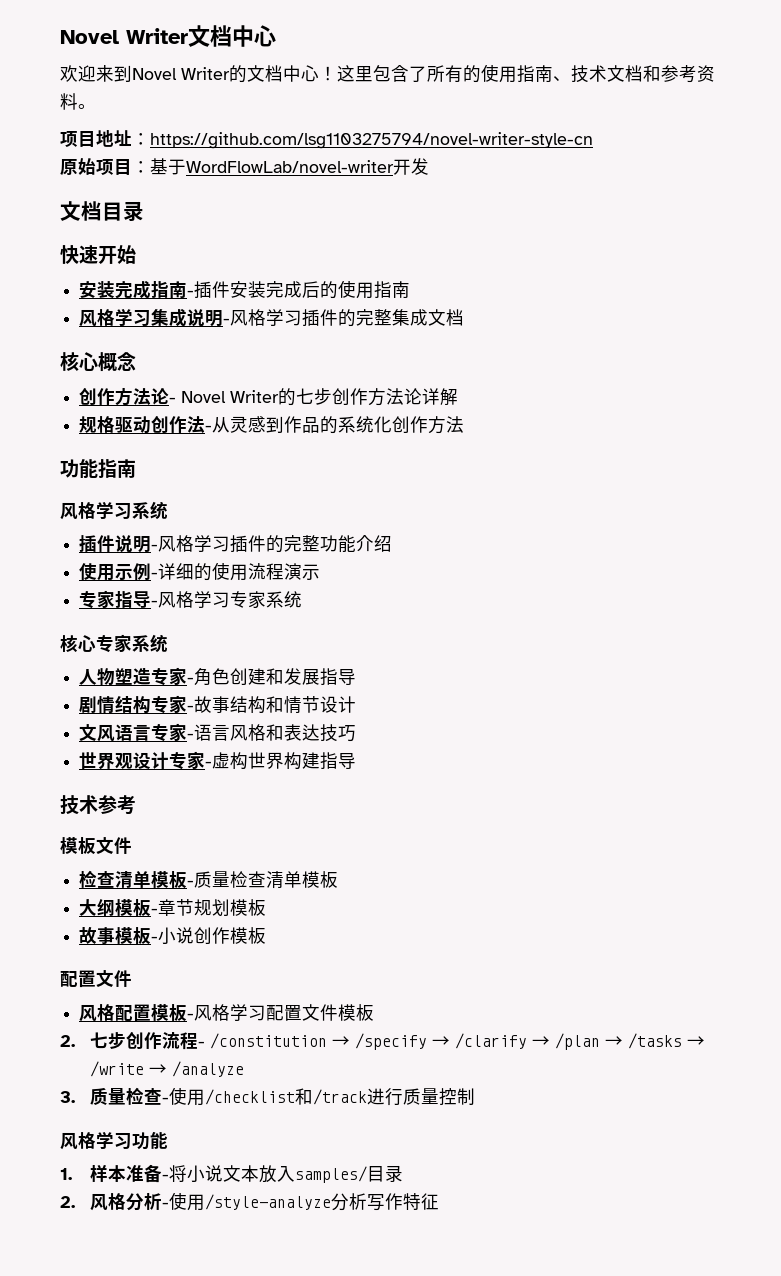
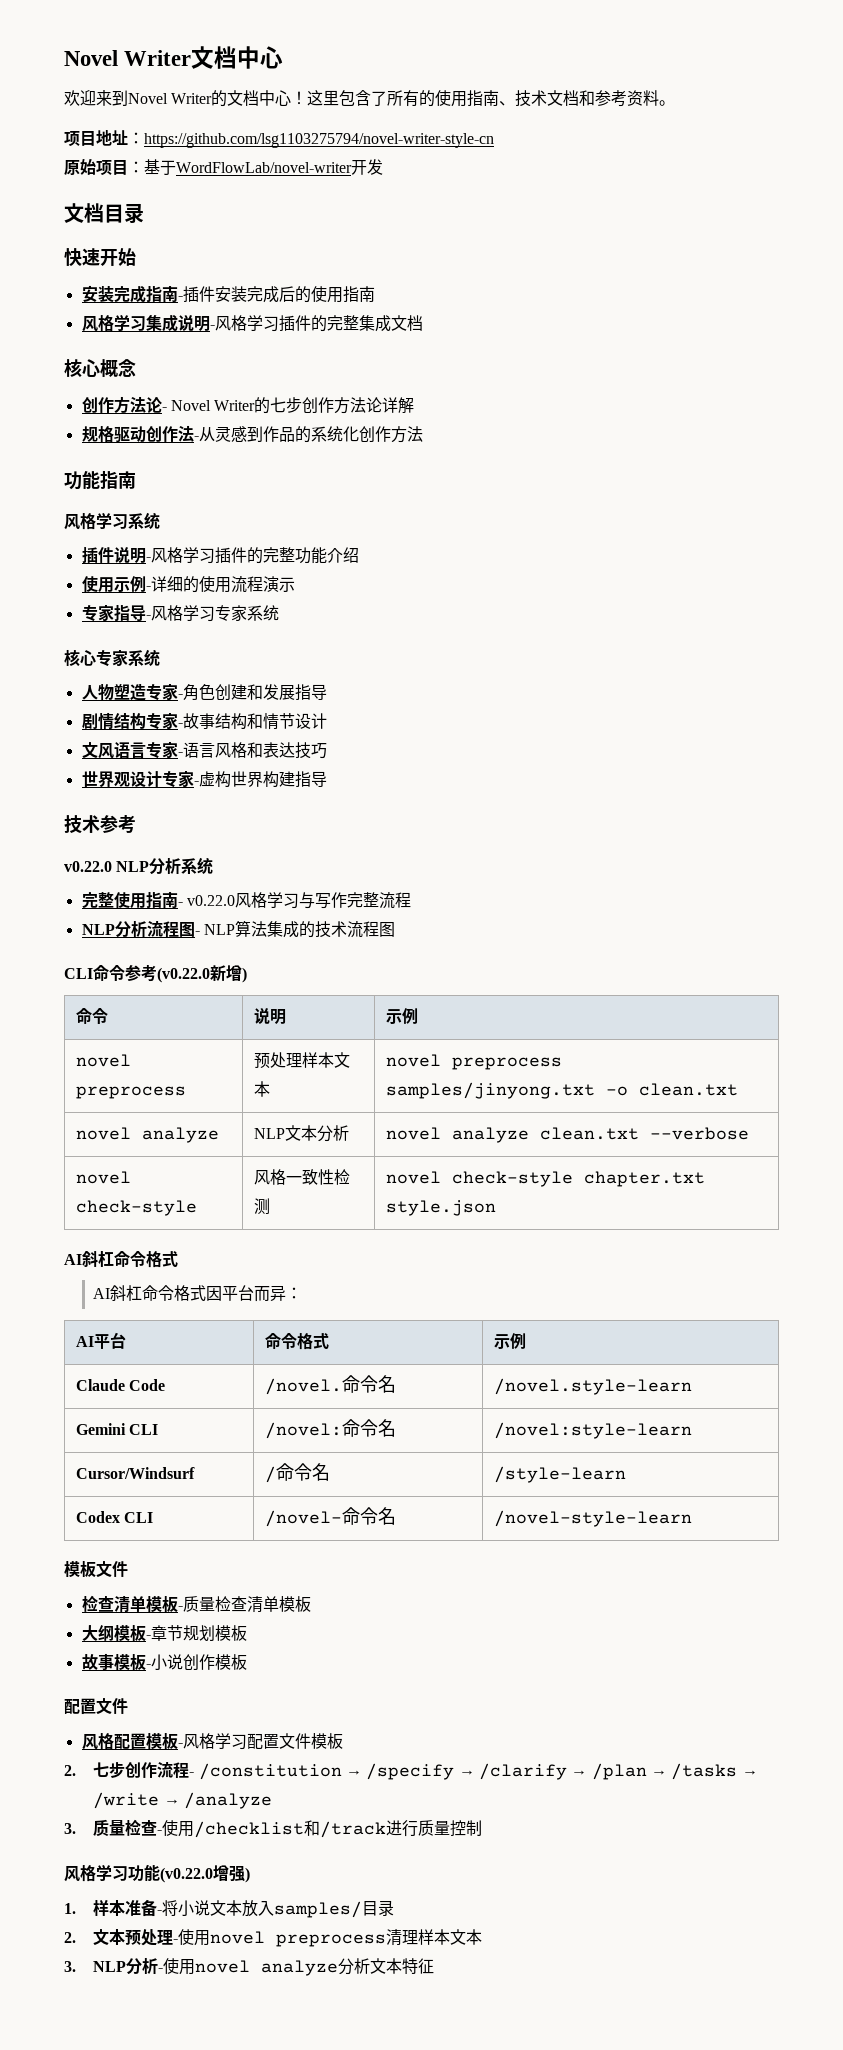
(136, 805) none -> [64,857,214,875] [81,892,411,909] [81,920,395,938] [64,965,247,983] [75,1008,108,1024] [253,1008,286,1025] [385,1008,418,1024] [75,1054,131,1067] [75,1086,186,1099] [253,1052,350,1069] [253,1081,270,1097] [385,1054,562,1070] [385,1082,738,1099] [75,1127,219,1143] [253,1125,349,1142] [385,1127,749,1143] [75,1171,131,1184] [75,1200,197,1216] [253,1169,350,1185] [253,1198,270,1215] [385,1171,705,1187] [385,1200,496,1216] [64,1250,178,1268] [93,1285,303,1302] [75,1332,126,1349] [264,1332,329,1350] [493,1333,526,1349] [75,1379,165,1391] [264,1375,396,1395] [493,1378,692,1395] [75,1423,158,1435] [264,1419,396,1439] [493,1422,692,1439] [75,1467,195,1479] [264,1463,330,1483] [493,1466,626,1483] [75,1511,153,1523] [264,1507,396,1527] [493,1510,692,1527] // v0.22.0 NLP分析系统 // 完整使用指南- v0.22.0风格学习与写作完整流程 // NLP分析流程图- NLP算法集成的技术流程图 // CLI命令参考(v0.22.0新增) // 命令 | 说明 | 示例 // novel preprocess | 预处理样本文本 | novel preprocess samples/jinyong.txt -o clean.txt // novel analyze | NLP文本分析 | novel analyze clean.txt --verbose // novel check-style | 风格一致性检测 | novel check-style chapter.txt style.json // AI斜杠命令格式 // AI斜杠命令格式因平台而异： // AI平台 | 命令格式 | 示例 // Claude Code | /novel.命令名 | /novel.style-learn // Gemini CLI | /novel:命令名 | /novel:style-learn // Cursor/Windsurf | /命令名 | /style-learn // Codex CLI | /novel-命令名 | /novel-style-learn
(168, 1140) none -> [160,1865,250,1883] (v0.22.0增强)
[90,1192,404,1211] 风格分析-使用/style-analyze分析写作 -> [93,1929,483,1947] [64,1957,403,1976] 文本预处理-使用novel preprocess清理样本文本 // 3. NLP分析-使用novel analyze分析文本

